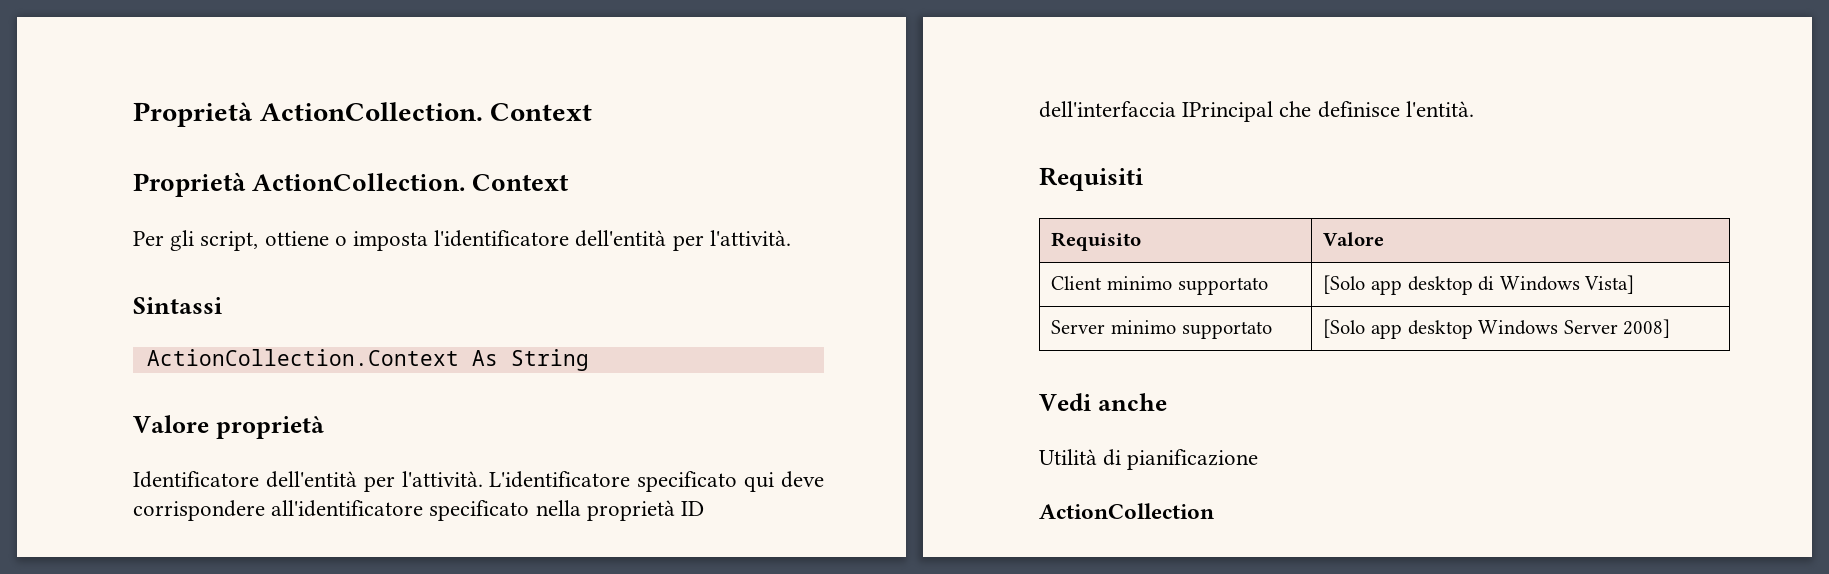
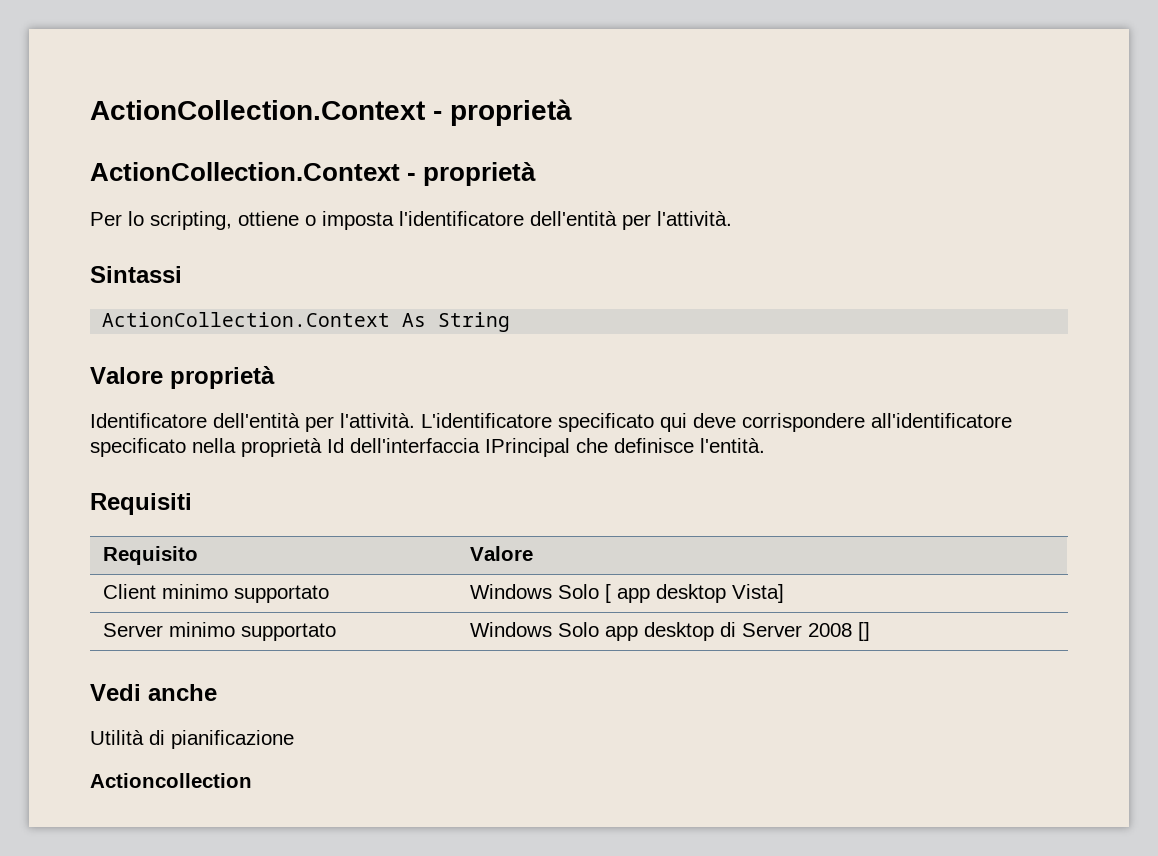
[133,102,593,127] [133,172,570,197] Proprietà ActionCollection. Context // Proprietà ActionCollection. Context -> [90,99,572,126] [90,162,537,186] ActionCollection.Context - proprietà // ActionCollection.Context - proprietà
[170,230,259,251] gli script, -> [128,211,232,230] lo scripting,
[681,501,705,516] ID -> [327,438,344,453] Id
[1323,275,1580,295] [Solo app desktop di Windows -> [469,584,726,603] Windows Solo [ app desktop
[1323,319,1671,339] [Solo app desktop Windows Server 2008] -> [469,622,870,641] Windows Solo app desktop di Server 2008 []
[1039,503,1214,519] ActionCollection -> [90,773,252,788] Actioncollection

